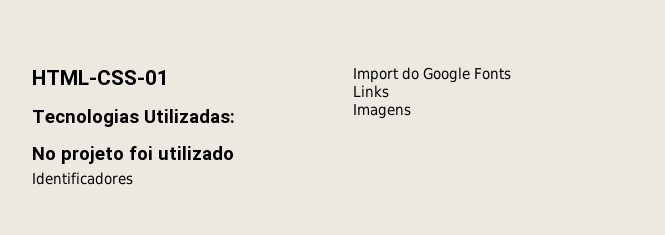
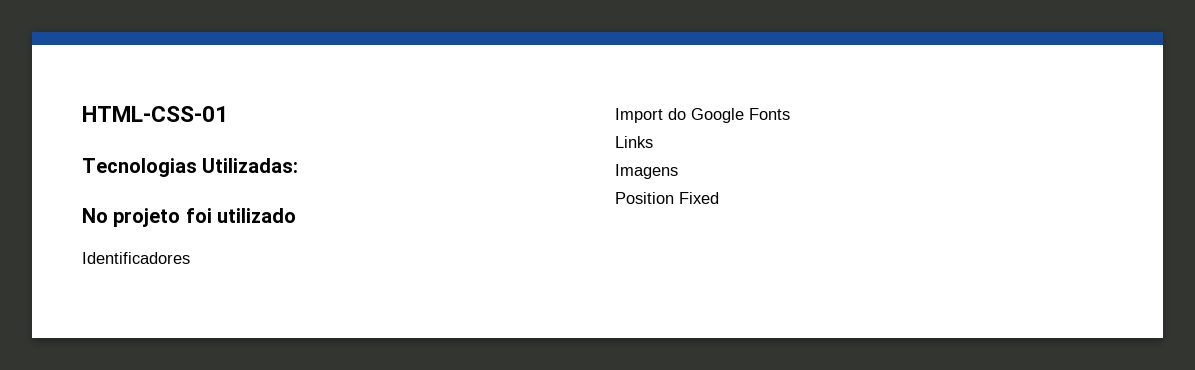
(411, 111) none -> [615,192,719,204] // Position Fixed

